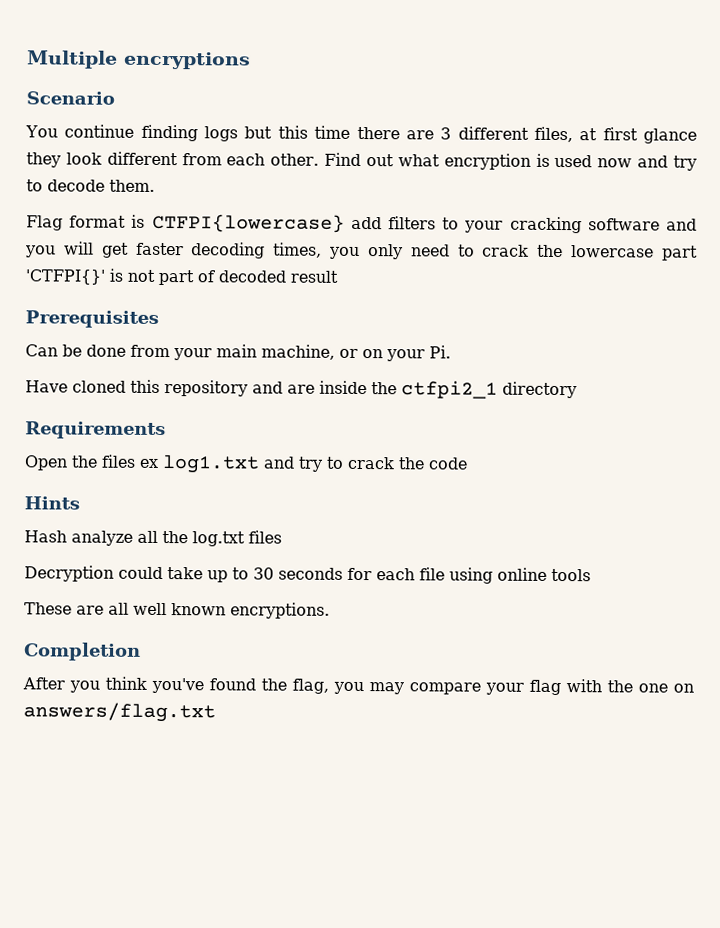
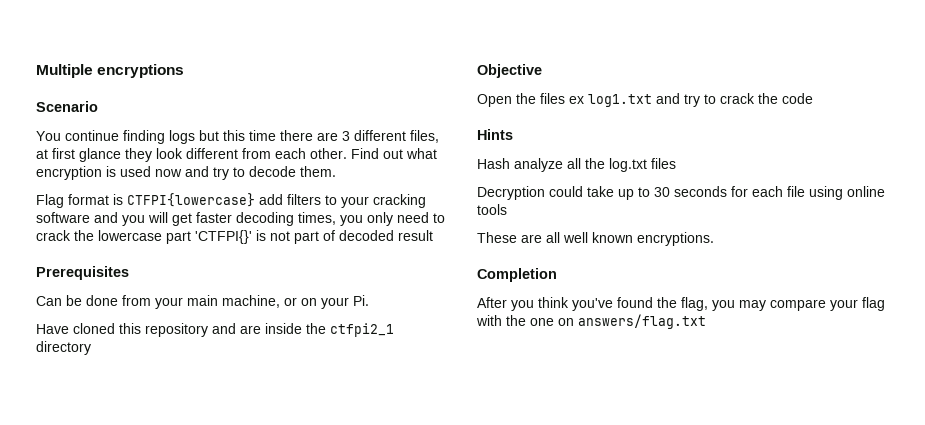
[25,421,166,440] Requirements -> [477,64,542,78] Objective

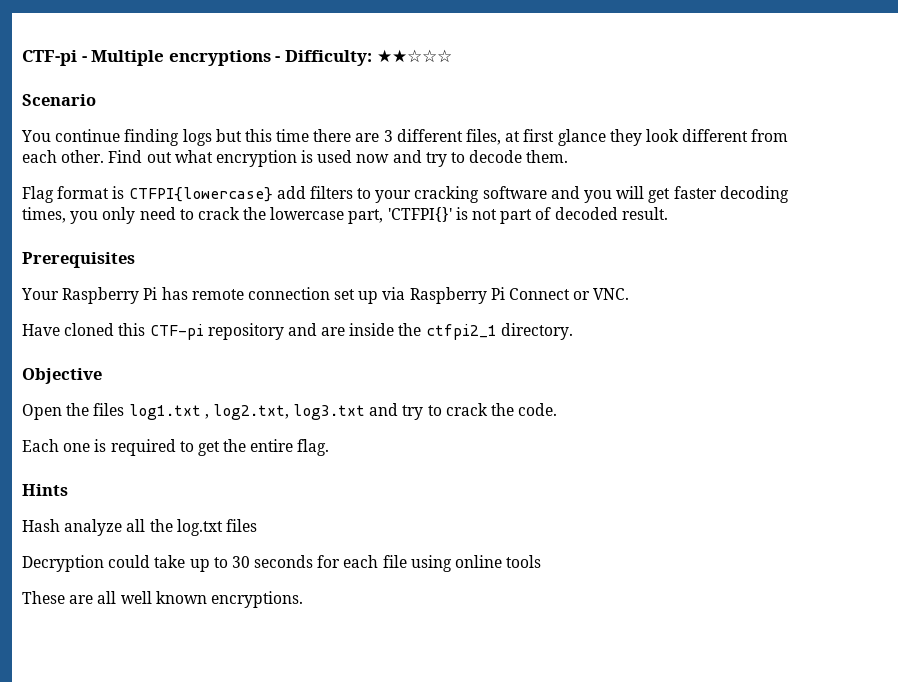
(36, 71) none -> [22,50,87,66] CTF-pi -
(185, 71) none -> [275,49,452,66] - Difficulty: ★★☆☆☆
[166,231,191,244] part -> [348,209,384,224] part,
[398,230,433,241] result -> [621,207,668,220] result.
[36,295,369,309] Can be done from your main machine, or on your Pi. -> [21,287,630,304] Your Raspberry Pi has remote connection set up via Raspberry Pi Connect or VNC.
(141, 328) none -> [149,324,204,340] CTF-pi
[36,341,91,355] directory -> [500,323,573,340] directory.
[569,94,652,107] ex log1.txt -> [128,404,366,420] log1.txt , log2.txt, log3.txt
[782,93,813,104] code -> [518,403,558,416] [22,439,330,456] code. // Each one is required to get the entire flag.
[477,268,557,282] [477,297,885,311] [476,314,706,329] // Completion // After you think you've found the flag, you may compare your flag with the one on answers/flag.txt -> (303, 599) none

